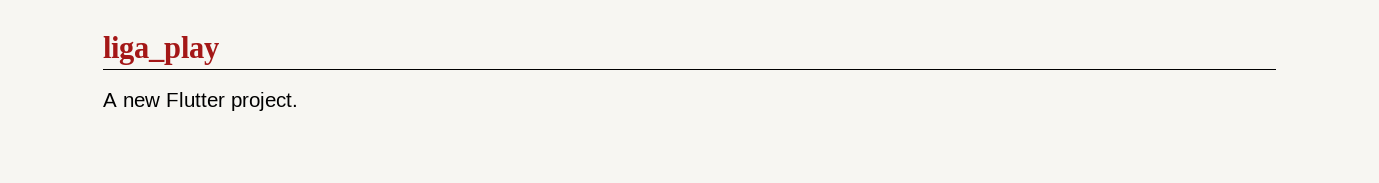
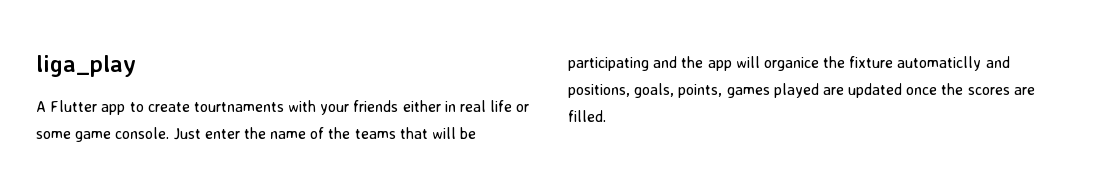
[123,92,298,111] new Flutter project. -> [50,100,530,115] [36,127,477,142] [568,56,1010,71] [568,83,1035,98] [568,110,606,122] Flutter app to create tourtnaments with your friends either in real life or some game console. Just enter the name of the teams that will be participating and the app will organice the fixture automaticlly and positions, goals, points, games played are updated once the scores are filled.

